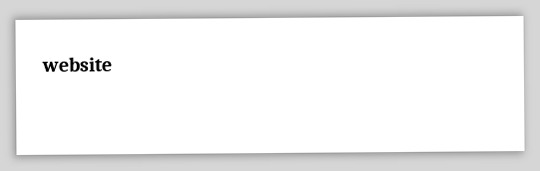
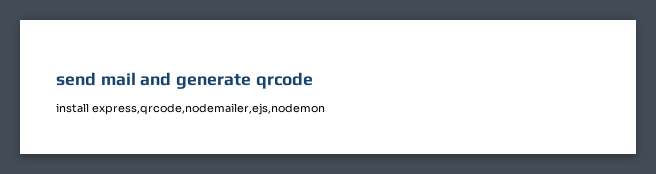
[41,56,112,72] website -> [56,72,313,89] [56,103,325,115] send mail and generate qrcode // install express,qrcode,nodemailer,ejs,nodemon

